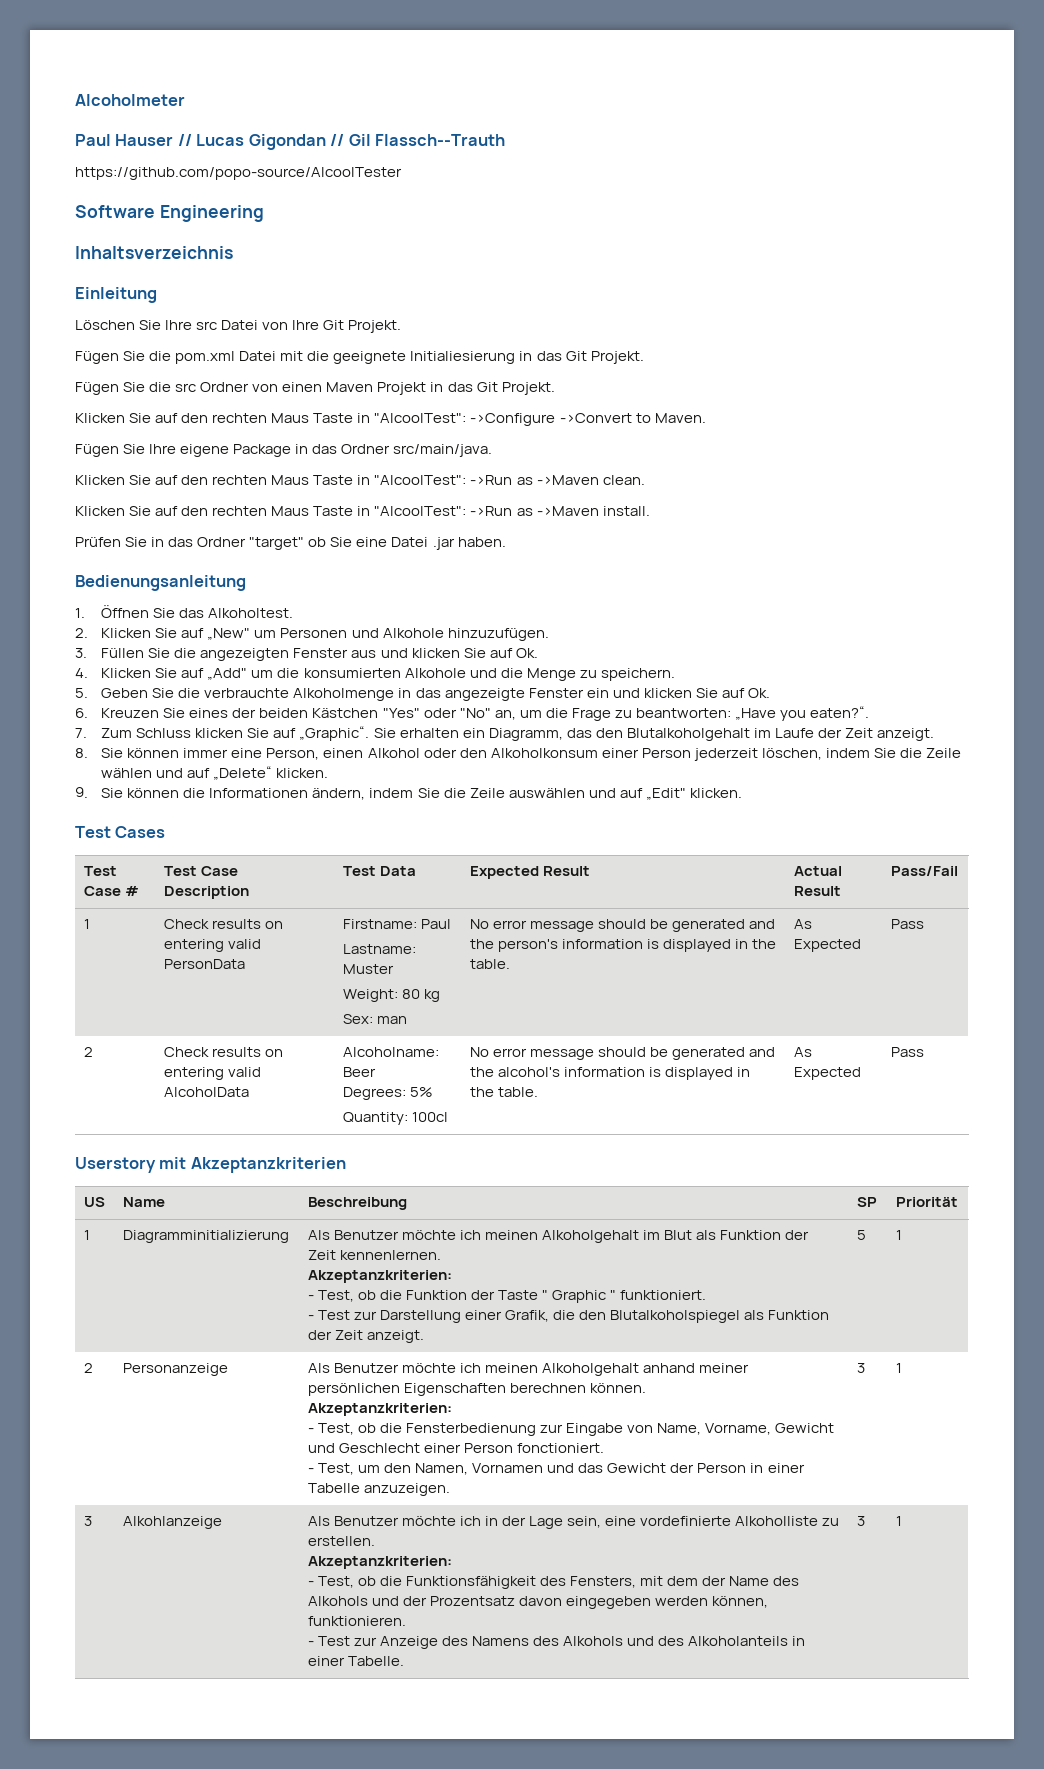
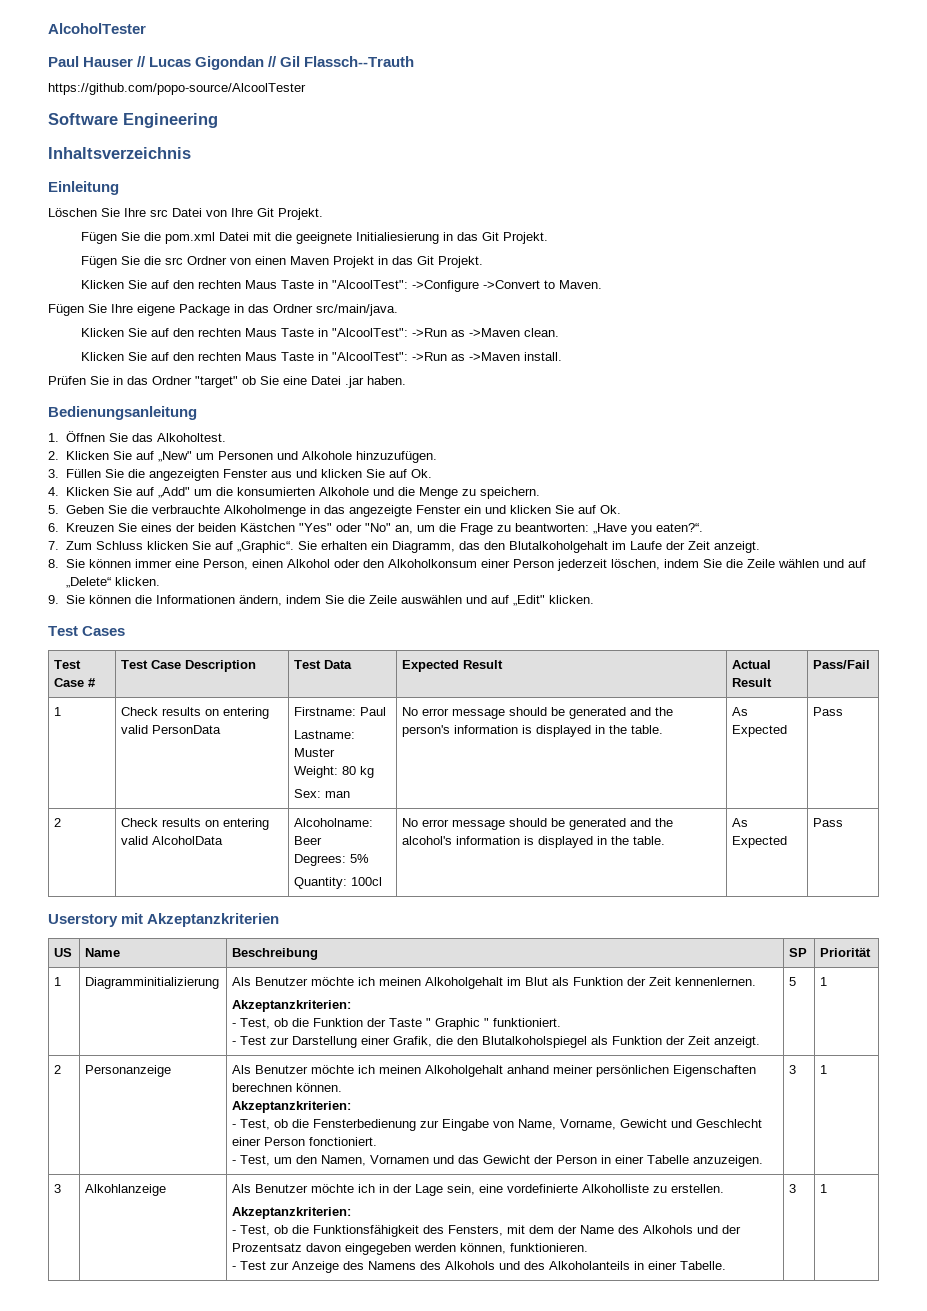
[75,94,185,106] Alcoholmeter -> [48,23,146,34] AlcoholTester

